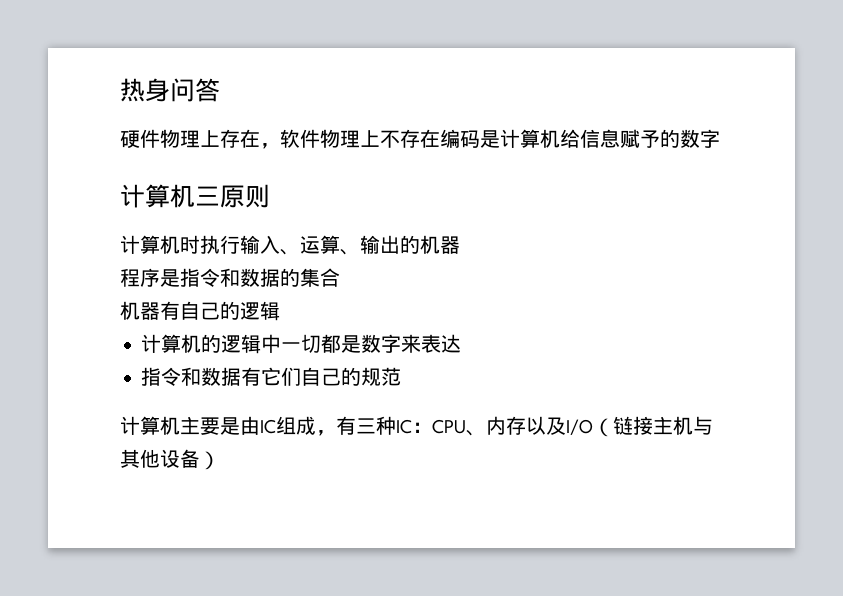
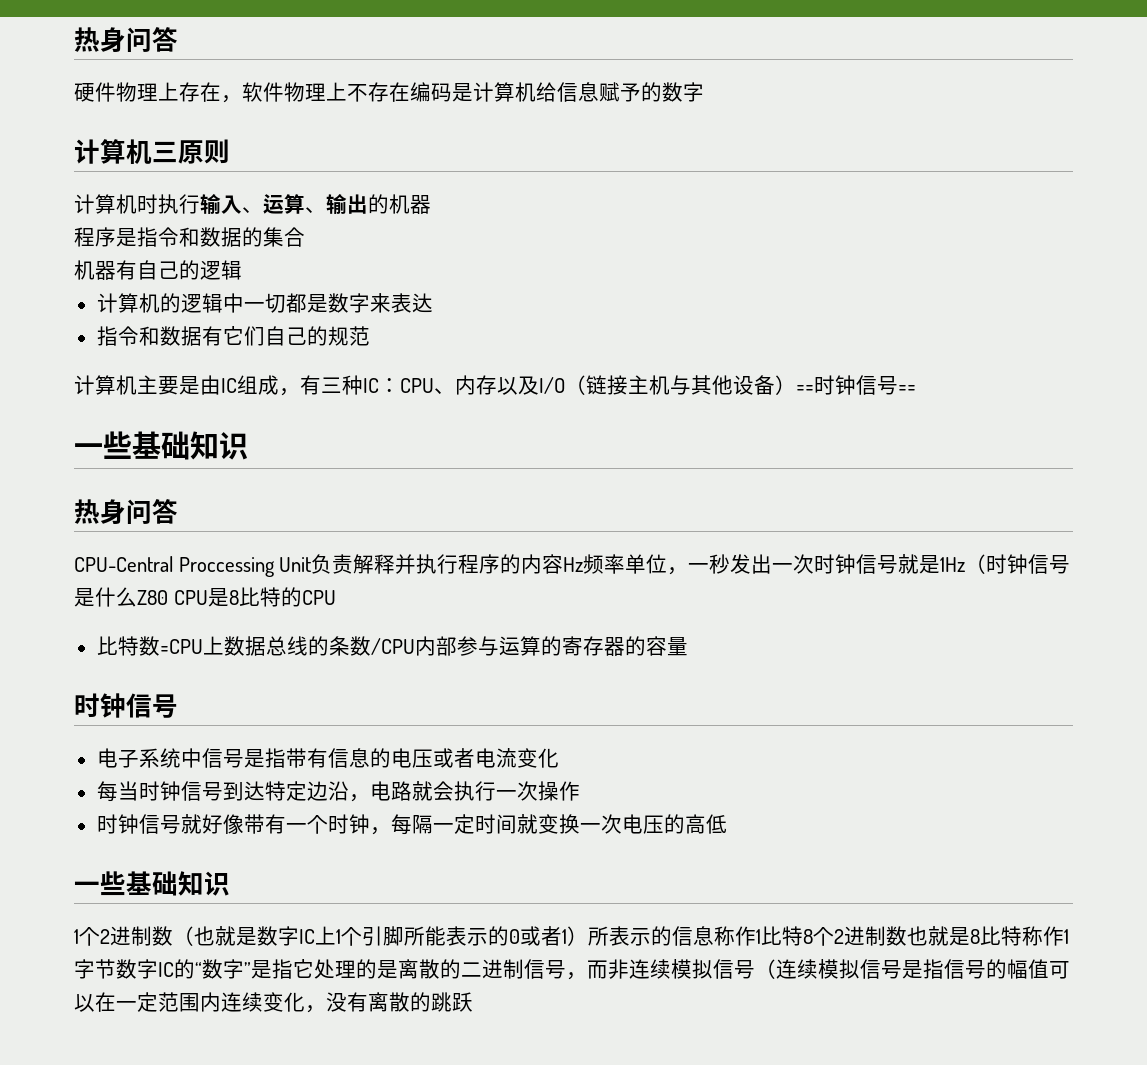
(220, 460) none -> [796,375,916,395] [74,431,248,460] [74,499,178,524] [74,554,1071,577] [74,587,336,607] [96,636,688,656] [74,693,178,718] [96,748,559,768] [96,781,580,802] [96,814,727,835] [74,871,230,896] [74,926,1069,946] [74,959,1070,980] [74,992,473,1013] ==时钟信号== // 一些基础知识 // 热身问答 // CPU-Central Proccessing Unit负责解释并执行程序的内容Hz频率单位，一秒发出一次时钟信号就是1Hz（时钟信号是什么Z80 CPU是8比特的CPU // 比特数=CPU上数据总线的条数/CPU内部参与运算的寄存器的容量 // 时钟信号 // 电子系统中信号是指带有信息的电压或者电流变化 // 每当时钟信号到达特定边沿，电路就会执行一次操作 // 时钟信号就好像带有一个时钟，每隔一定时间就变换一次电压的高低 // 一些基础知识 // 1个2进制数（也就是数字IC上1个引脚所能表示的0或者1）所表示的信息称作1比特8个2进制数也就是8比特称作1字节数字IC的“数字”是指它处理的是离散的二进制信号，而非连续模拟信号（连续模拟信号是指信号的幅值可以在一定范围内连续变化，没有离散的跳跃

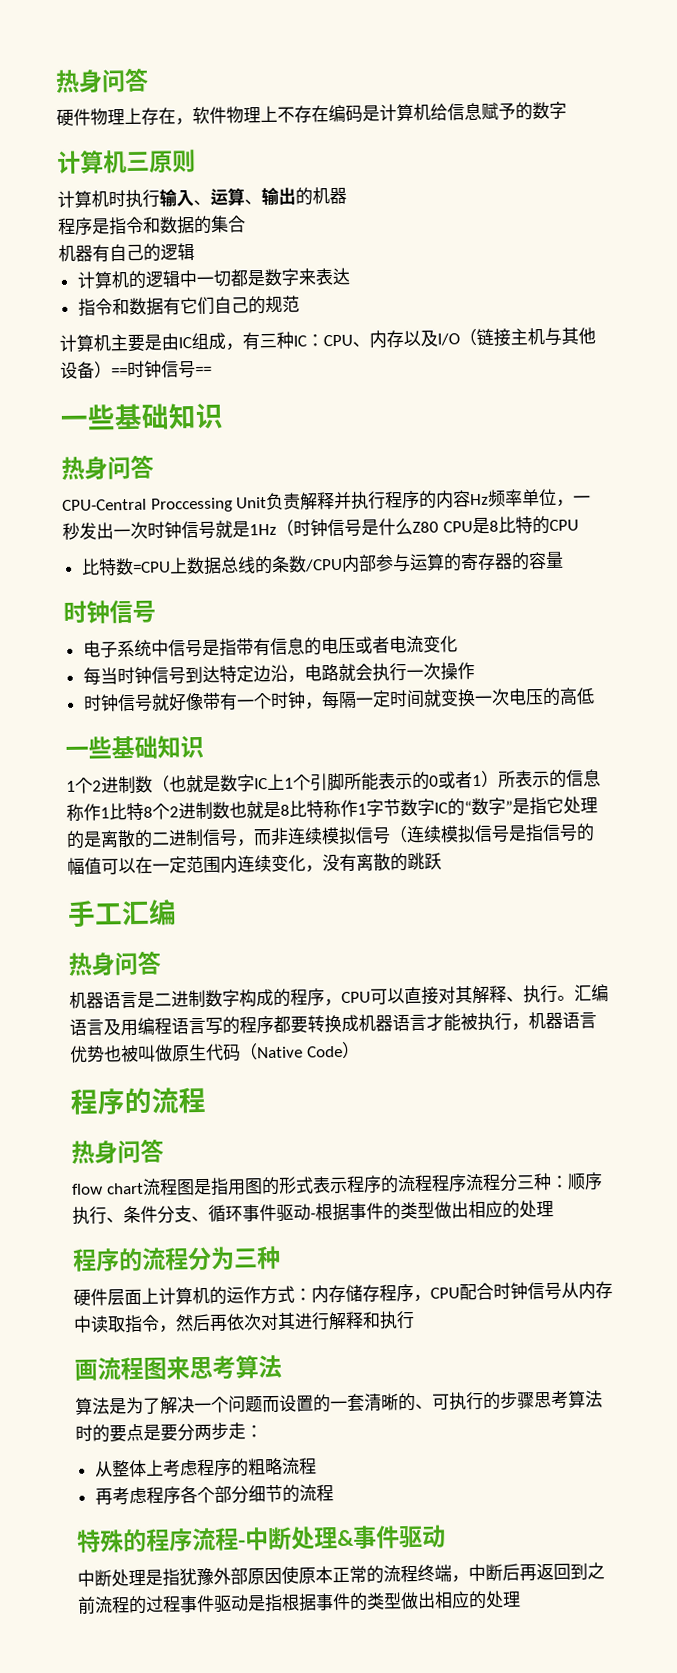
(473, 1002) none -> [67,899,177,928] [68,950,161,976] [69,984,609,1009] [69,1011,597,1037] [70,1041,360,1063] [70,1086,206,1115] [71,1138,164,1164] [72,1172,603,1196] [72,1200,554,1225] [72,1245,281,1272] [73,1281,613,1306] [73,1310,415,1334] [74,1354,282,1381] [75,1390,603,1415] [75,1422,263,1443] [94,1457,317,1478] [94,1484,334,1506] [77,1524,446,1553] [77,1562,605,1587] [77,1590,521,1615] // 手工汇编 // 热身问答 // 机器语言是二进制数字构成的程序，CPU可以直接对其解释、执行。汇编语言及用编程语言写的程序都要转换成机器语言才能被执行，机器语言优势也被叫做原生代码（Native Code） // 程序的流程 // 热身问答 // flow chart流程图是指用图的形式表示程序的流程程序流程分三种：顺序执行、条件分支、循环事件驱动-根据事件的类型做出相应的处理 // 程序的流程分为三种 // 硬件层面上计算机的运作方式：内存储存程序，CPU配合时钟信号从内存中读取指令，然后再依次对其进行解释和执行 // 画流程图来思考算法 // 算法是为了解决一个问题而设置的一套清晰的、可执行的步骤思考算法时的要点是要分两步走： // 从整体上考虑程序的粗略流程 // 再考虑程序各个部分细节的流程 // 特殊的程序流程-中断处理&事件驱动 // 中断处理是指犹豫外部原因使原本正常的流程终端，中断后再返回到之前流程的过程事件驱动是指根据事件的类型做出相应的处理

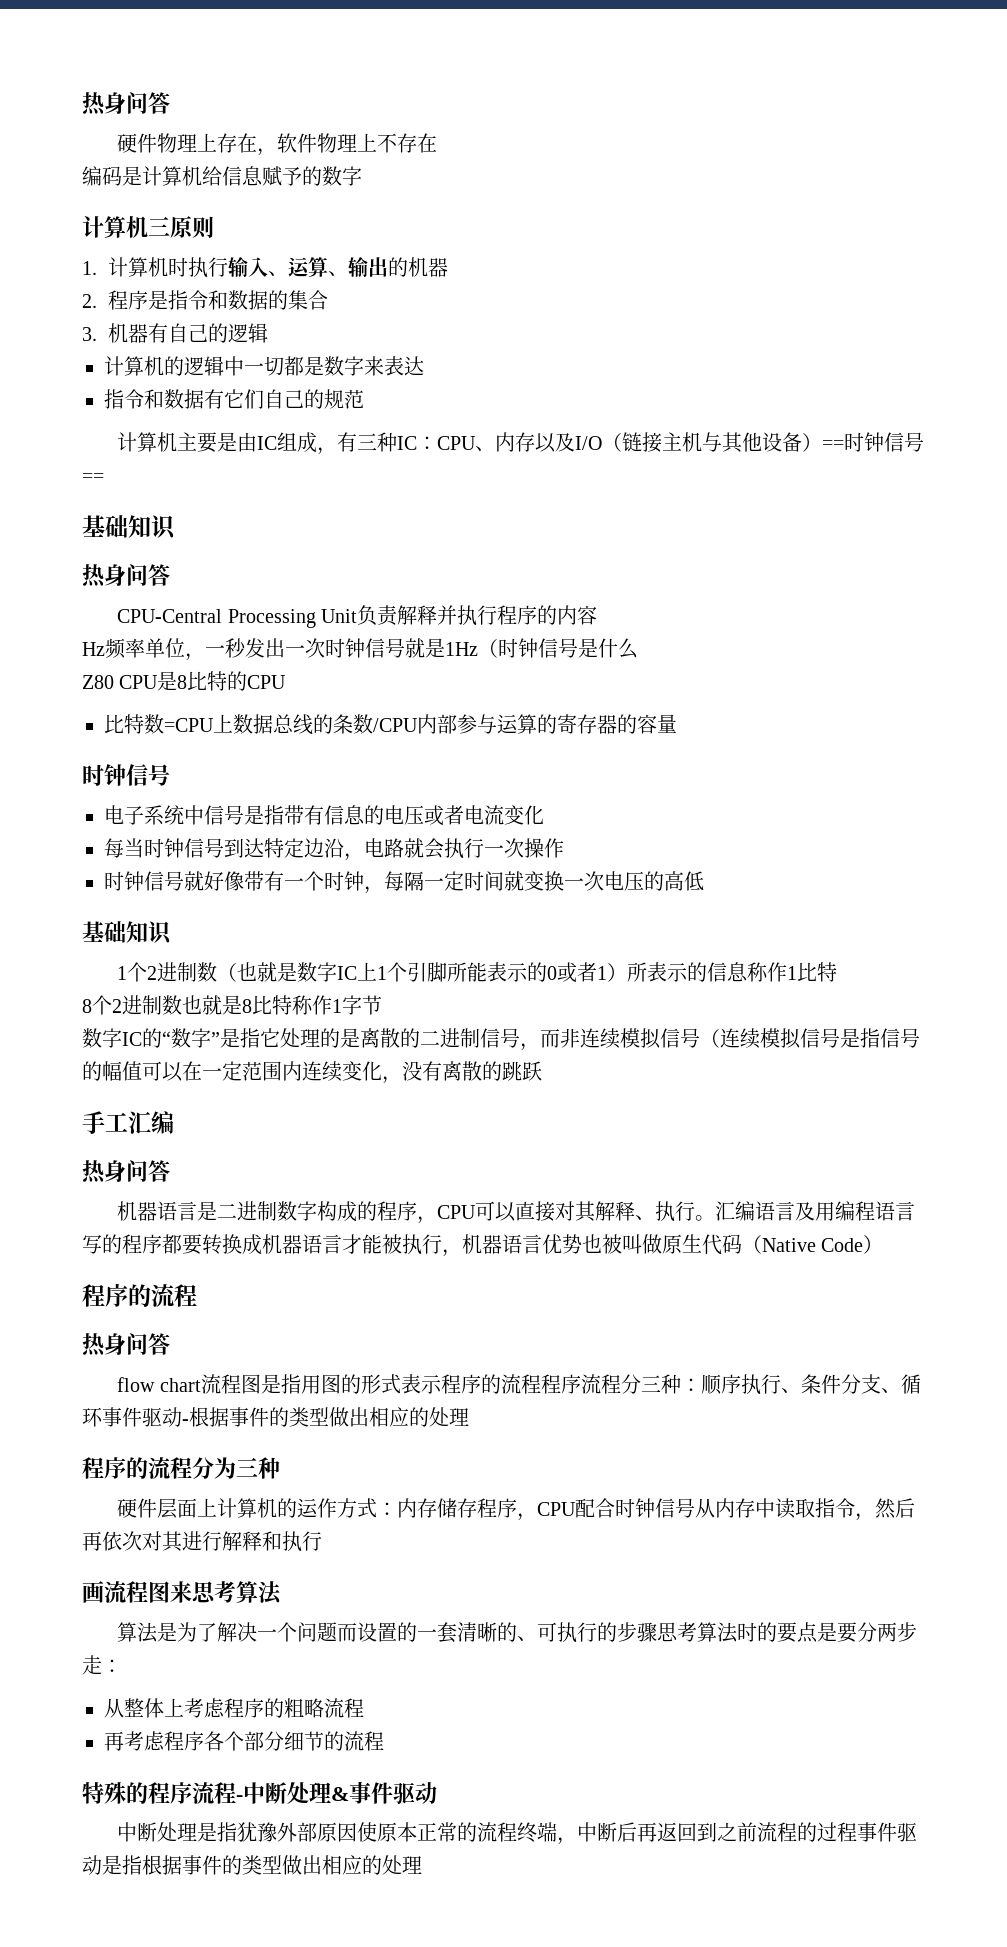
(329, 114) none -> (438, 143) //
(196, 161) none -> [82,261,97,275] 1.
(347, 196) none -> [82,294,97,308] 2.
(246, 224) none -> [82,327,97,341] 3.
[60,404,116,431] 一些 -> (104, 478) none
[150,497,233,513] Proccessing -> [227,609,316,628] Processing
(472, 499) none -> (597, 615) //
(413, 526) none -> (638, 648) //
[65,736,112,759] 一些 -> (704, 881) none
(144, 811) none -> (838, 972) //
(401, 808) none -> (382, 1005) //

